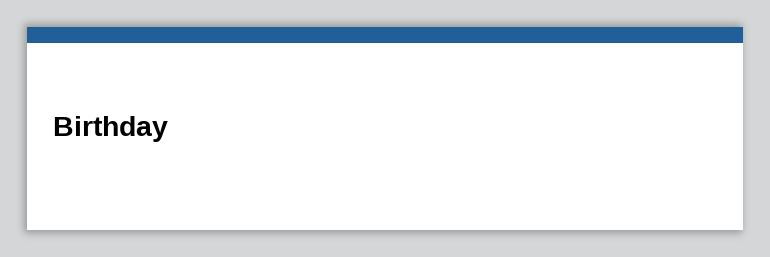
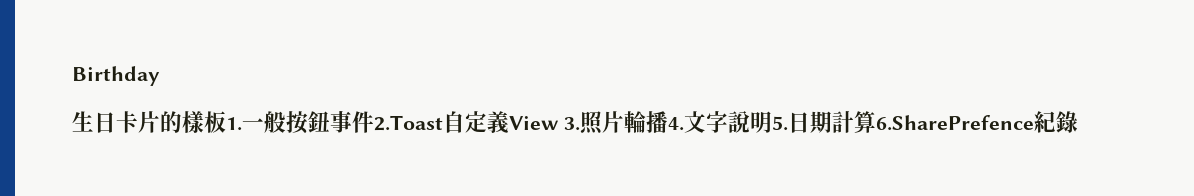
(168, 129) none -> [72,111,1078,135] // 生日卡片的樣板1.一般按鈕事件2.Toast自定義View 3.照片輪播4.文字說明5.日期計算6.SharePrefence紀錄

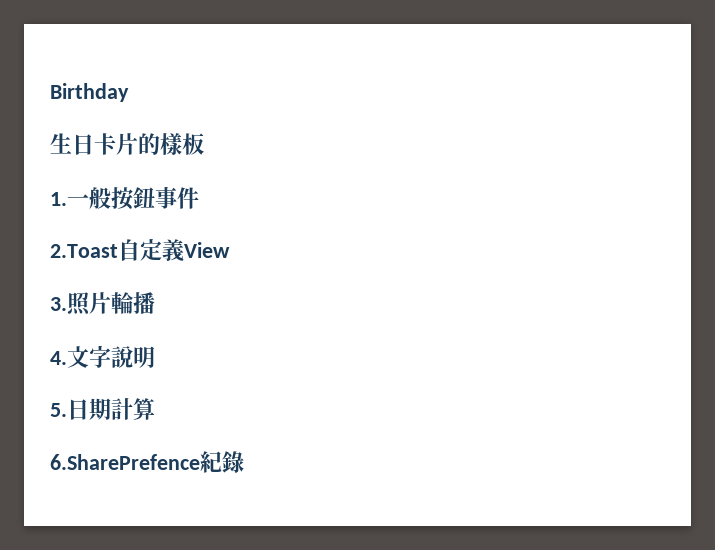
(226, 122) none -> (204, 144) //
(374, 122) none -> (199, 198) //
(559, 123) none -> (230, 250) //
(668, 122) none -> (155, 303) //
(772, 122) none -> (155, 357) //
(876, 122) none -> (155, 409) //

